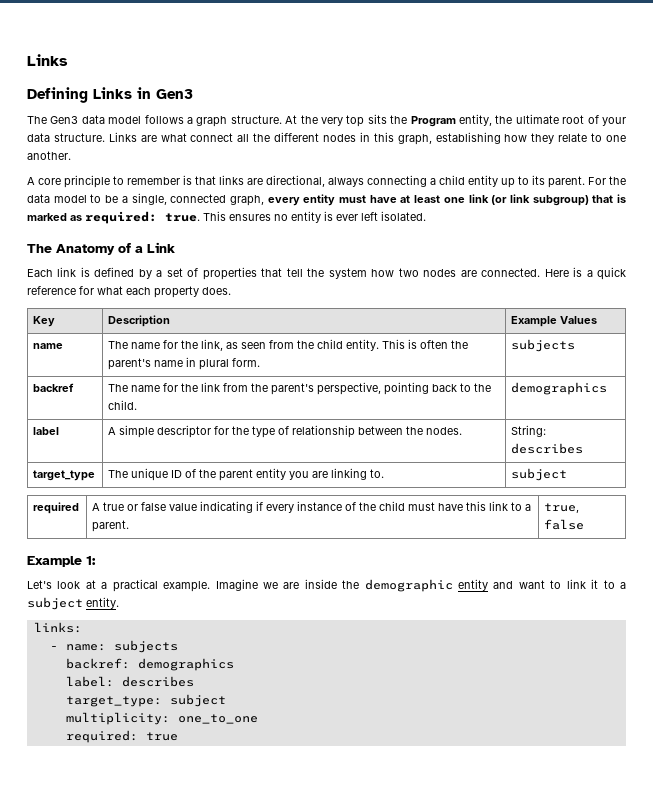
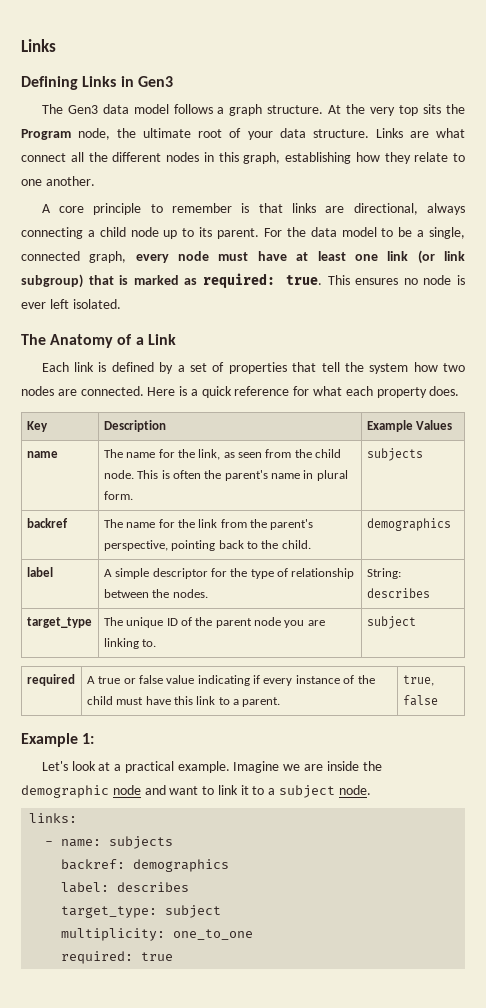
[458,114,492,126] entity, -> [78,128,111,140] node,
[468,175,498,187] entity -> [130,227,159,237] node
[303,194,336,206] entity -> [178,251,210,261] node
[291,211,321,223] entity -> [423,275,452,285] node
[346,339,380,351] entity. -> [103,470,134,479] node.
[256,468,287,480] entity -> [254,617,282,626] node
[458,579,489,591] entity -> [112,785,141,795] node
[86,597,119,609] entity. -> [338,785,371,795] node.

